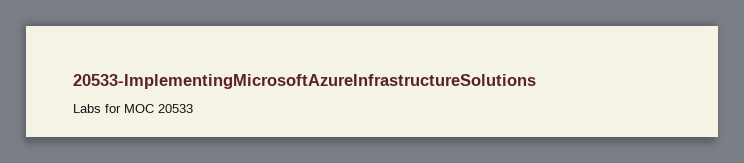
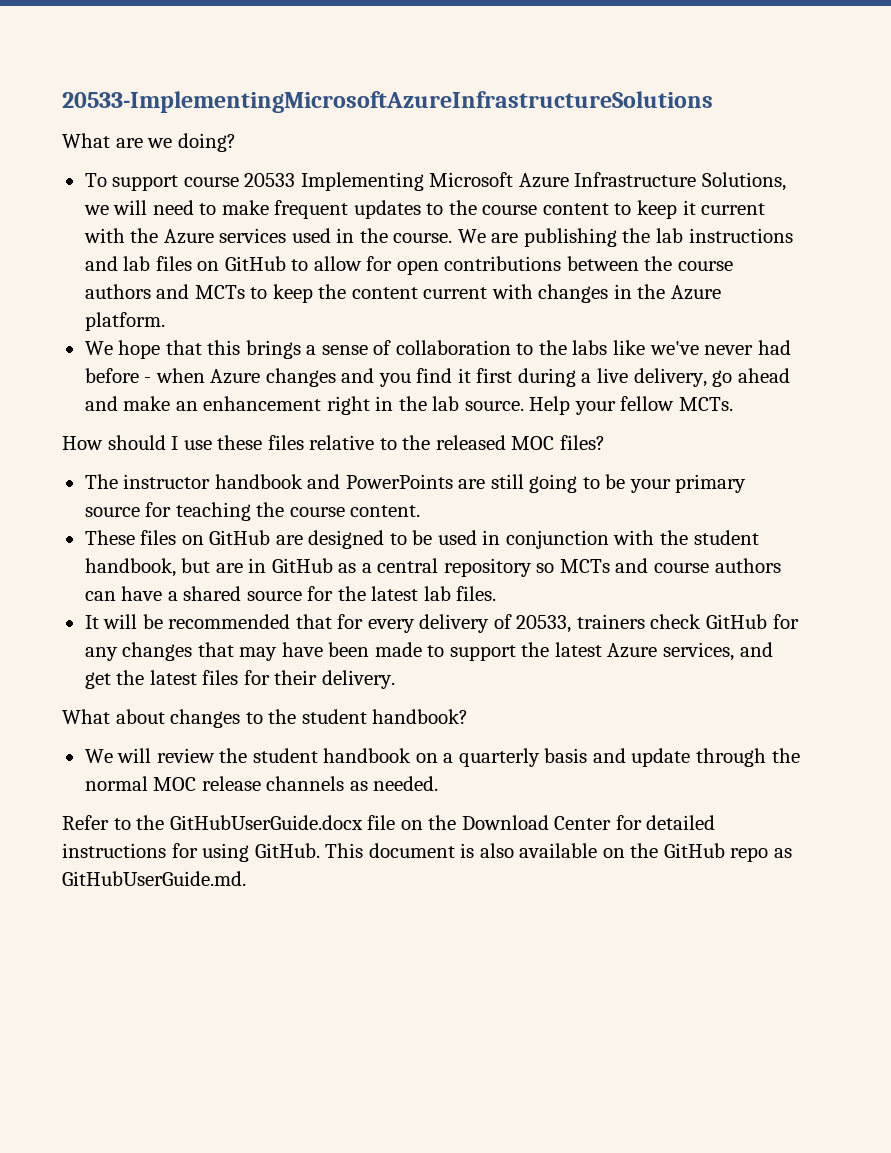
[73,104,193,113] Labs for MOC 20533 -> [62,133,236,152] [84,172,786,191] [83,200,766,219] [83,228,793,247] [84,256,733,275] [84,284,721,303] [84,312,165,331] [84,340,791,359] [84,368,790,387] [84,396,733,415] [62,435,605,450] [84,474,747,493] [84,502,421,521] [84,530,759,549] [84,558,781,577] [84,586,497,601] [84,614,799,633] [84,642,773,661] [84,670,395,689] [62,709,469,728] [84,748,800,767] [84,776,439,791] [62,815,716,830] [62,843,792,862] [62,871,246,886] What are we doing? // To support course 20533 Implementing Microsoft Azure Infrastructure Solutions, we will need to make frequent updates to the course content to keep it current with the Azure services used in the course. We are publishing the lab instructions and lab files on GitHub to allow for open contributions between the course authors and MCTs to keep the content current with changes in the Azure platform. // We hope that this brings a sense of collaboration to the labs like we've never had before - when Azure changes and you find it first during a live delivery, go ahead and make an enhancement right in the lab source. Help your fellow MCTs. // How should I use these files relative to the released MOC files? // The instructor handbook and PowerPoints are still going to be your primary source for teaching the course content. // These files on GitHub are designed to be used in conjunction with the student handbook, but are in GitHub as a central repository so MCTs and course authors can have a shared source for the latest lab files. // It will be recommended that for every delivery of 20533, trainers check GitHub for any changes that may have been made to support the latest Azure services, and get the latest files for their delivery. // What about changes to the student handbook? // We will review the student handbook on a quarterly basis and update through the normal MOC release channels as needed. // Refer to the GitHubUserGuide.docx file on the Download Center for detailed instructions for using GitHub. This document is also available on the GitHub repo as GitHubUserGuide.md.

